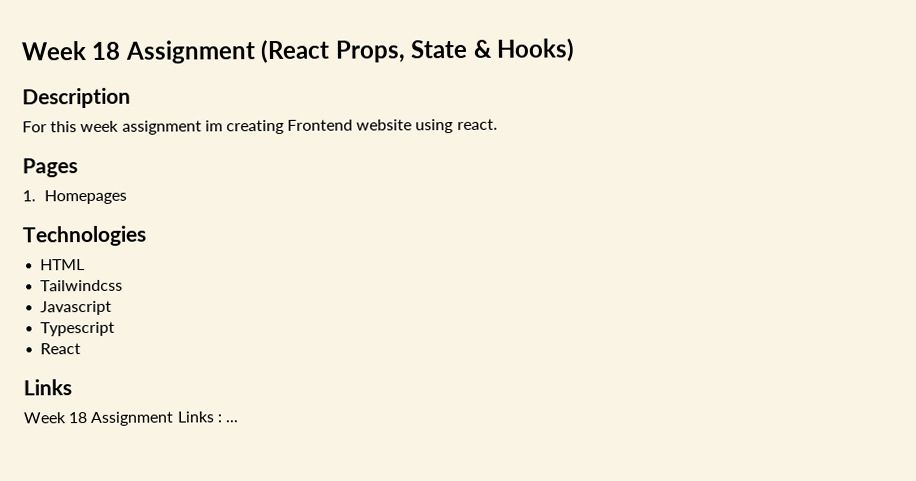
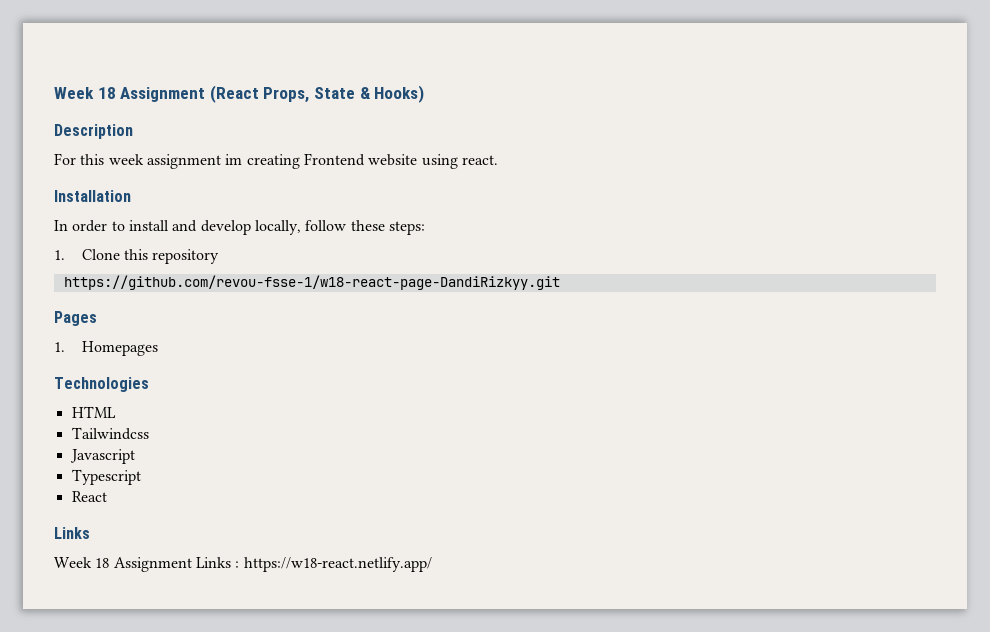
(498, 124) none -> [54,190,131,202] [54,220,425,235] [54,249,220,264] [63,275,560,290] // Installation // In order to install and develop locally, follow these steps: // 1. Clone this repository // https://github.com/revou-fsse-1/w18-react-page-DandiRizkyy.git
[224,420,238,423] ... -> [243,557,432,572] https://w18-react.netlify.app/

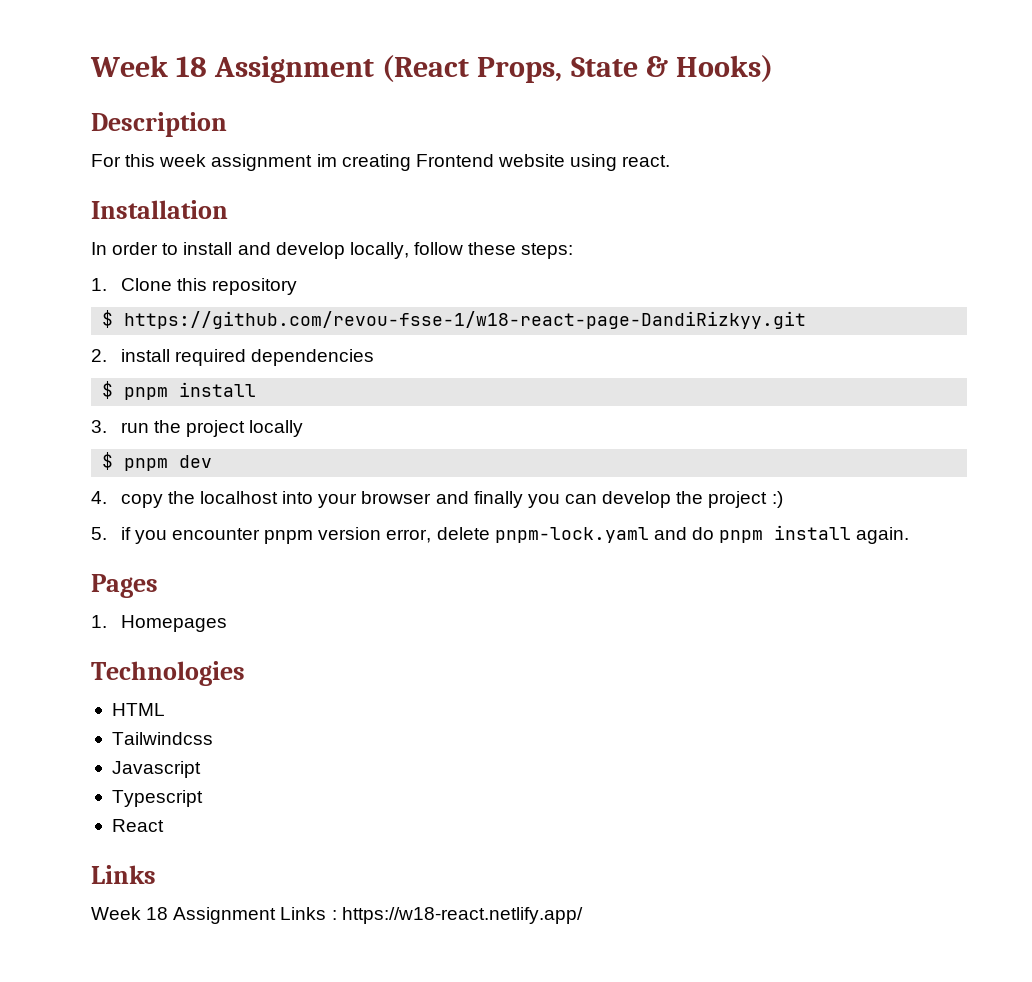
(220, 256) none -> [102,310,114,328] $
(560, 282) none -> [91,349,375,366] [102,381,257,400] [91,420,304,437] [102,452,213,471] [91,491,783,508] [91,525,910,544] // 2. install required dependencies // $ pnpm install // 3. run the project locally // $ pnpm dev // 4. copy the localhost into your browser and finally you can develop the project :) // 5. if you encounter pnpm version error, delete pnpm-lock.yaml and do pnpm install again.

